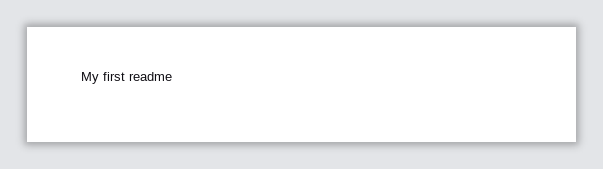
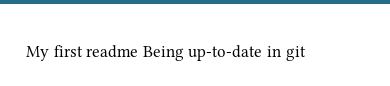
(172, 76) none -> [142,45,306,61] Being up-to-date in git

